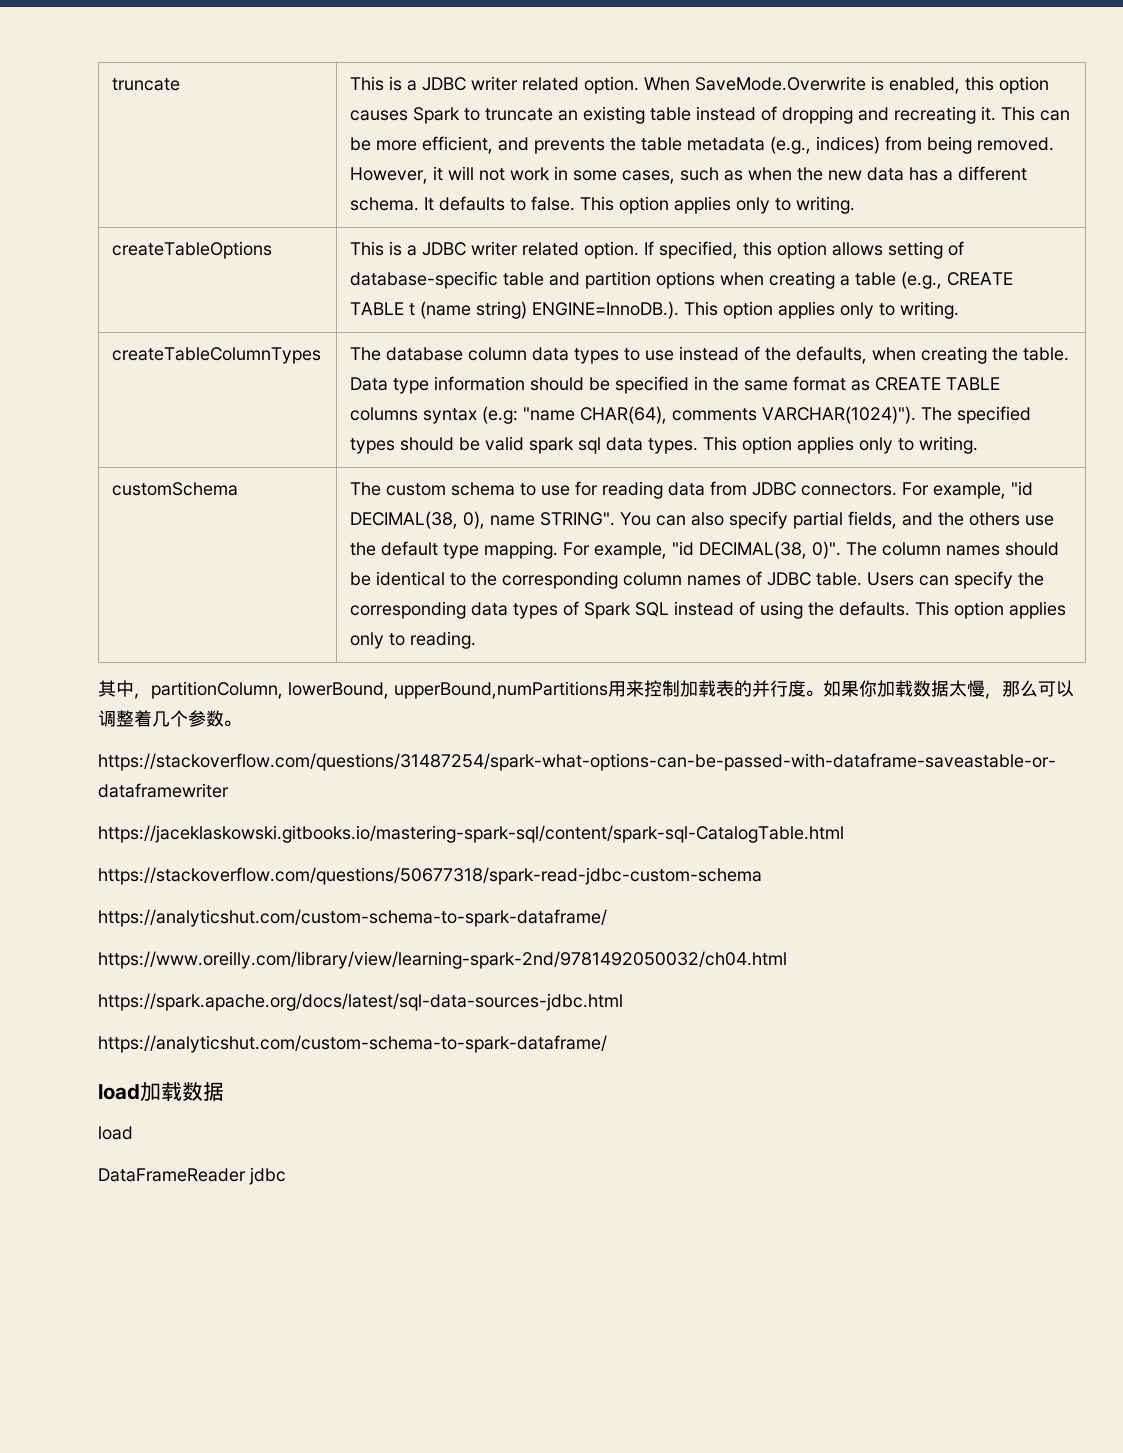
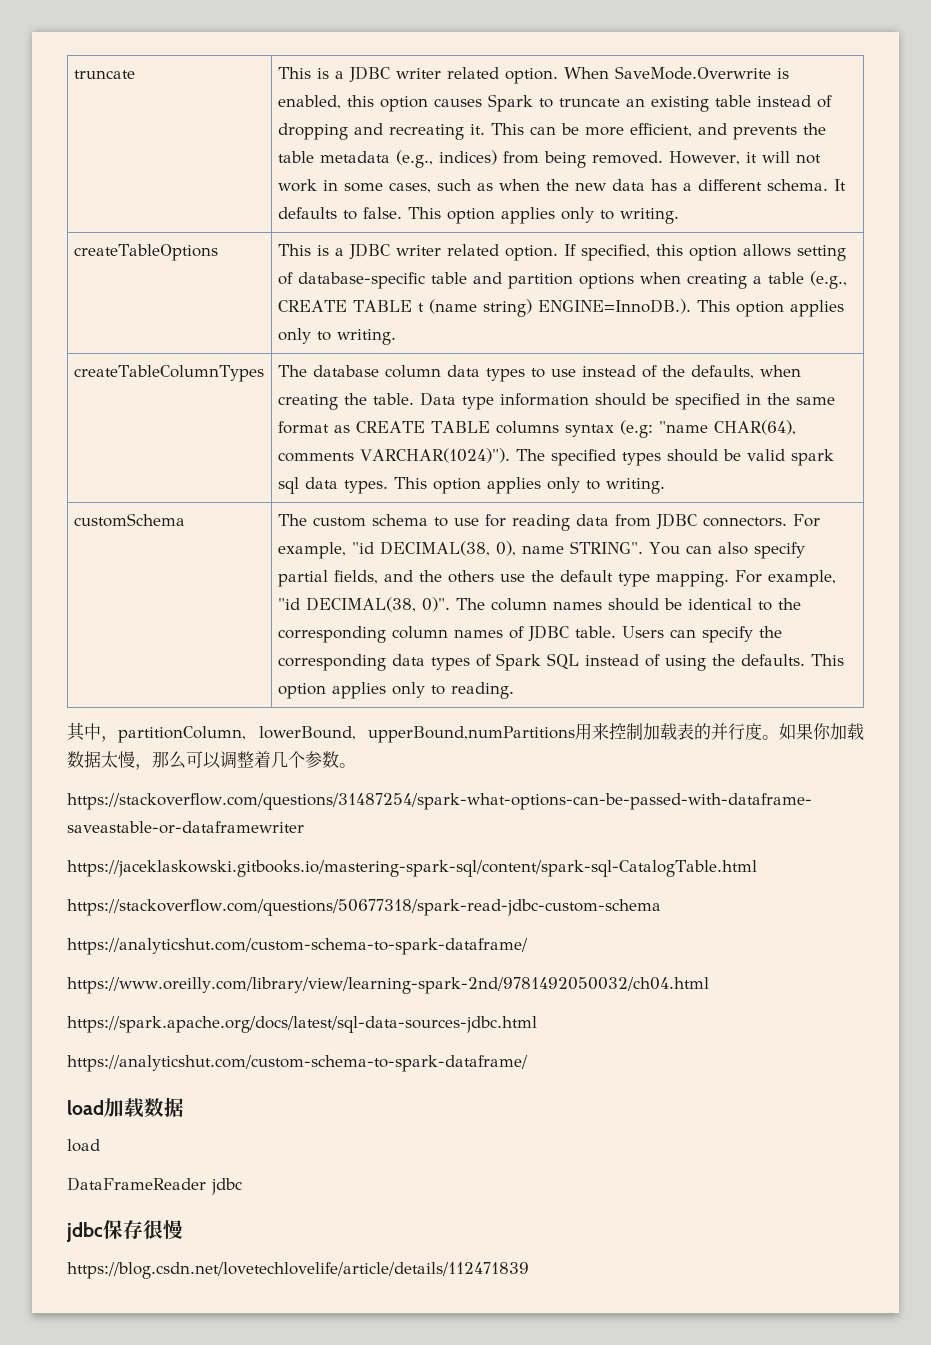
(286, 1176) none -> [66,1220,183,1242] [67,1262,529,1279] // jdbc保存很慢 // https://blog.csdn.net/lovetechlovelife/article/details/112471839

